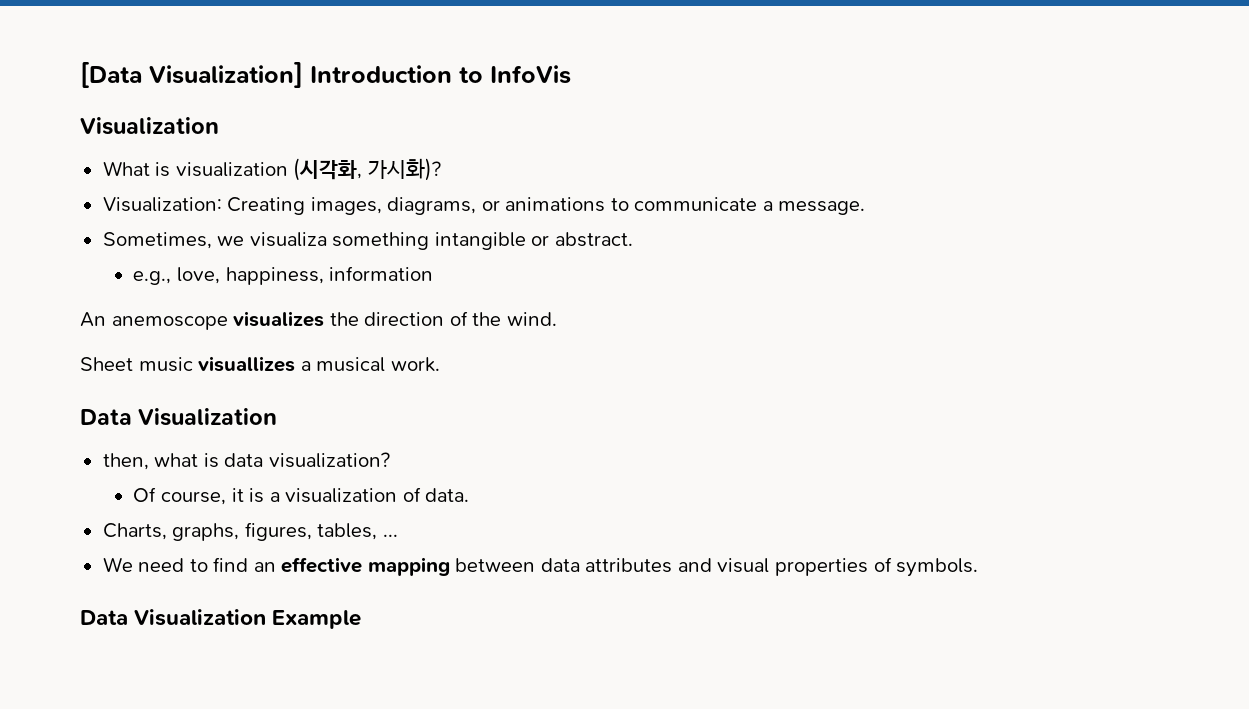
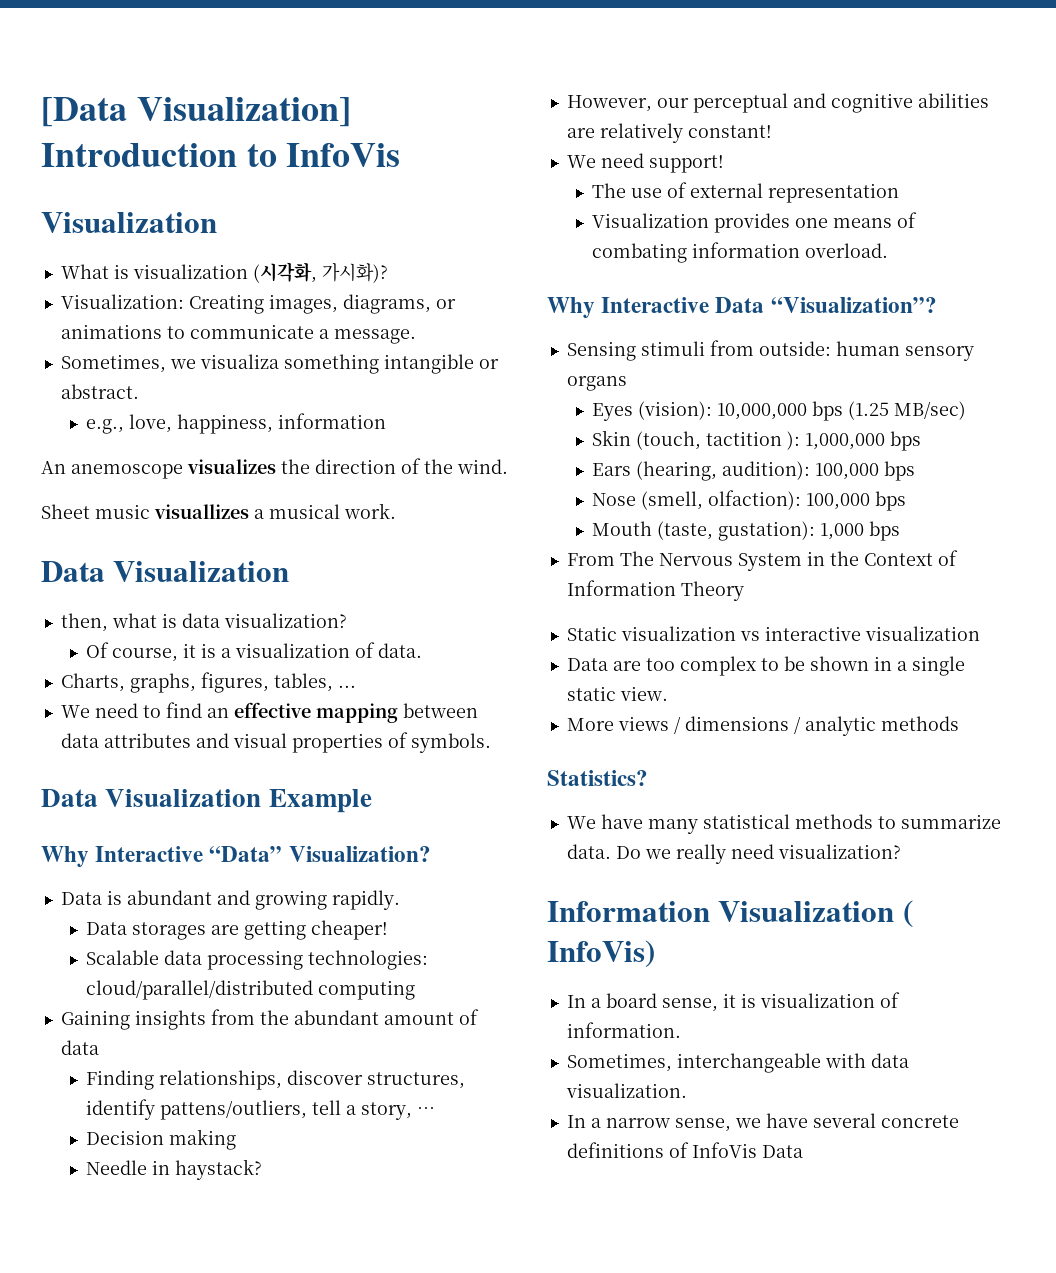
(362, 619) none -> [41,846,431,867] [60,890,400,910] [86,920,389,940] [86,950,429,970] [86,980,416,1000] [60,1009,479,1030] [60,1040,99,1055] [86,1070,466,1090] [86,1099,436,1120] [86,1129,237,1150] [86,1159,263,1180] [566,93,989,113] [566,123,772,143] [566,153,724,173] [592,182,900,203] [592,212,918,233] [592,242,889,263] [547,297,937,318] [566,340,974,361] [566,376,627,391] [592,401,967,421] [592,430,922,451] [592,461,916,481] [592,490,907,511] [592,521,901,541] [566,550,958,571] [566,580,744,601] [566,626,980,641] [566,656,965,676] [566,686,668,701] [566,716,959,736] [547,770,648,786] [566,814,1001,834] [566,844,901,864] [547,900,913,928] [547,940,655,968] [566,992,900,1012] [566,1022,681,1038] [566,1053,909,1073] [565,1083,687,1098] [566,1113,959,1132] [566,1142,803,1158] // Why Interactive “Data” Visualization? // Data is abundant and growing rapidly. // Data storages are getting cheaper! // Scalable data processing technologies: cloud/parallel/distributed computing // Gaining insights from the abundant amount of data // Finding relationships, discover structures, identify pattens/outliers, tell a story, … // Decision making // Needle in haystack? // However, our perceptual and cognitive abilities are relatively constant! // We need support! // The use of external representation // Visualization provides one means of combating information overload. // Why Interactive Data “Visualization”? // Sensing stimuli from outside: human sensory organs // Eyes (vision): 10,000,000 bps (1.25 MB/sec) // Skin (touch, tactition ): 1,000,000 bps // Ears (hearing, audition): 100,000 bps // Nose (smell, olfaction): 100,000 bps // Mouth (taste, gustation): 1,000 bps // From The Nervous System in the Context of Information Theory // Static visualization vs interactive visualization // Data are too complex to be shown in a single static view. // More views / dimensions / analytic methods // Statistics? // We have many statistical methods to summarize data. Do we really need visualization? // Information Visualization ( InfoVis) // In a board sense, it is visualization of information. // Sometimes, interchangeable with data visualization. // In a narrow sense, we have several concrete definitions of InfoVis Data

